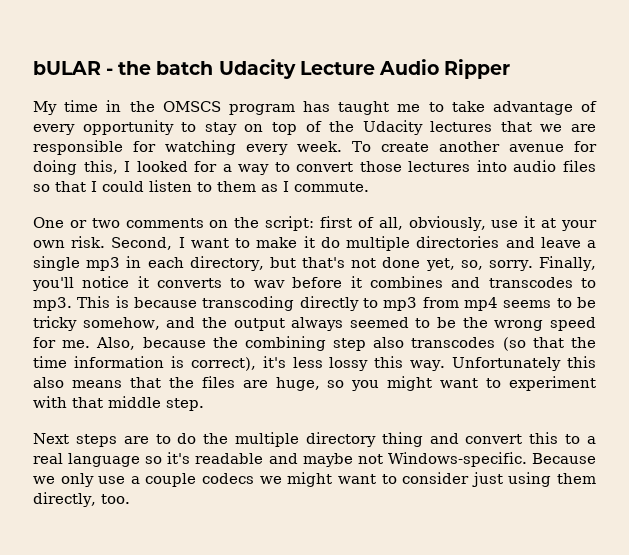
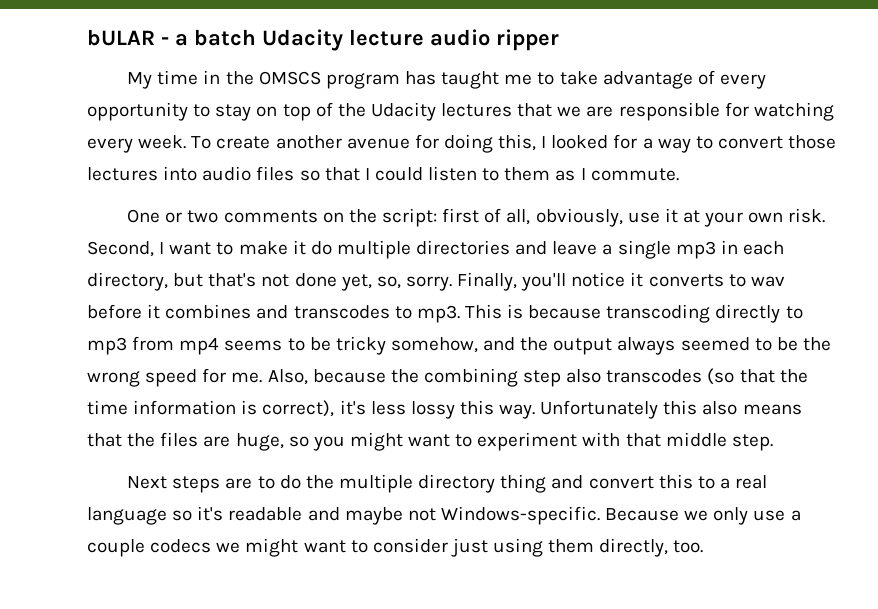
[118,61,152,75] the -> [175,34,188,46] a
[299,59,510,79] Lecture Audio Ripper -> [349,29,559,51] lecture audio ripper

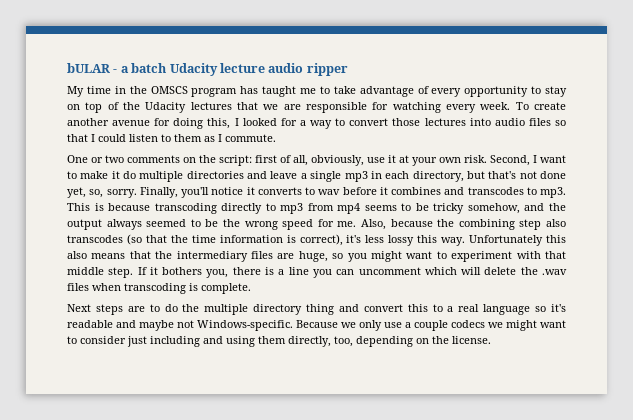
(156, 440) none -> [176,251,248,262] intermediary
(773, 442) none -> [137,267,567,278] [67,283,251,294] If it bothers you, there is a line you can uncomment which will delete the .wav files when transcoding is complete.
(488, 547) none -> [150,336,223,347] including and
[673,540,704,553] too. -> [334,336,491,347] too, depending on the license.

